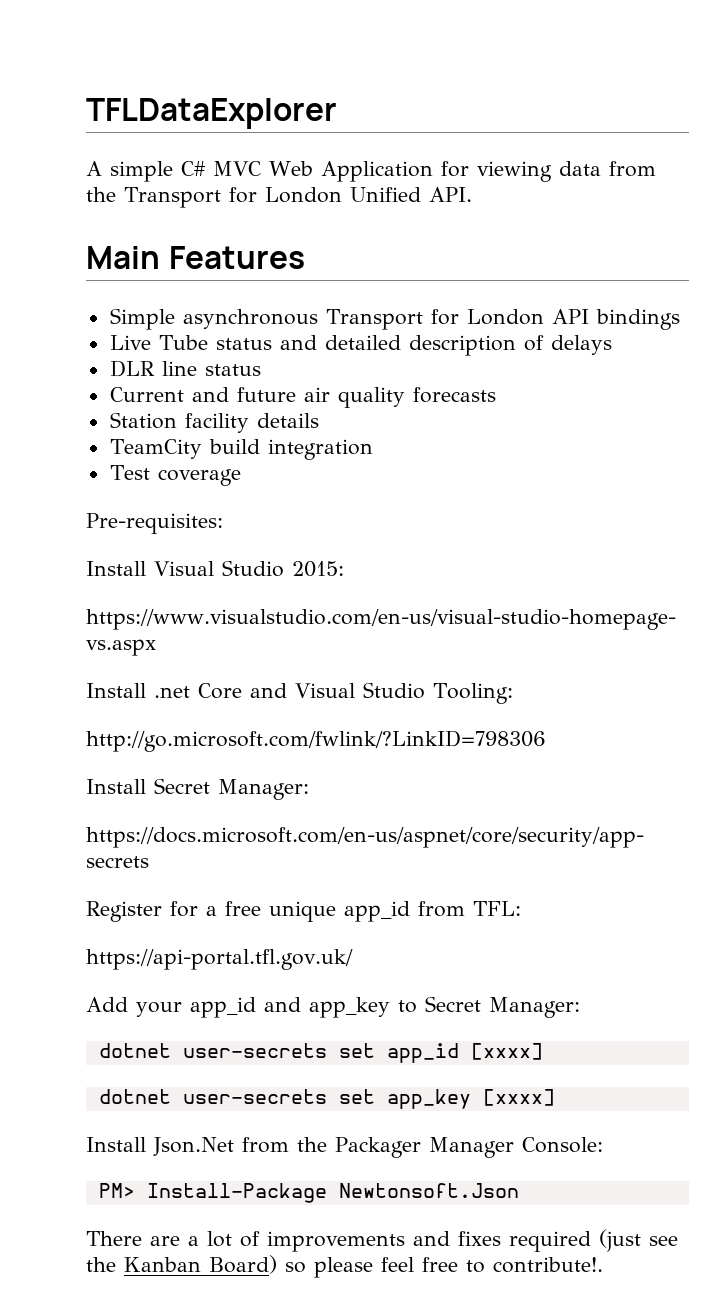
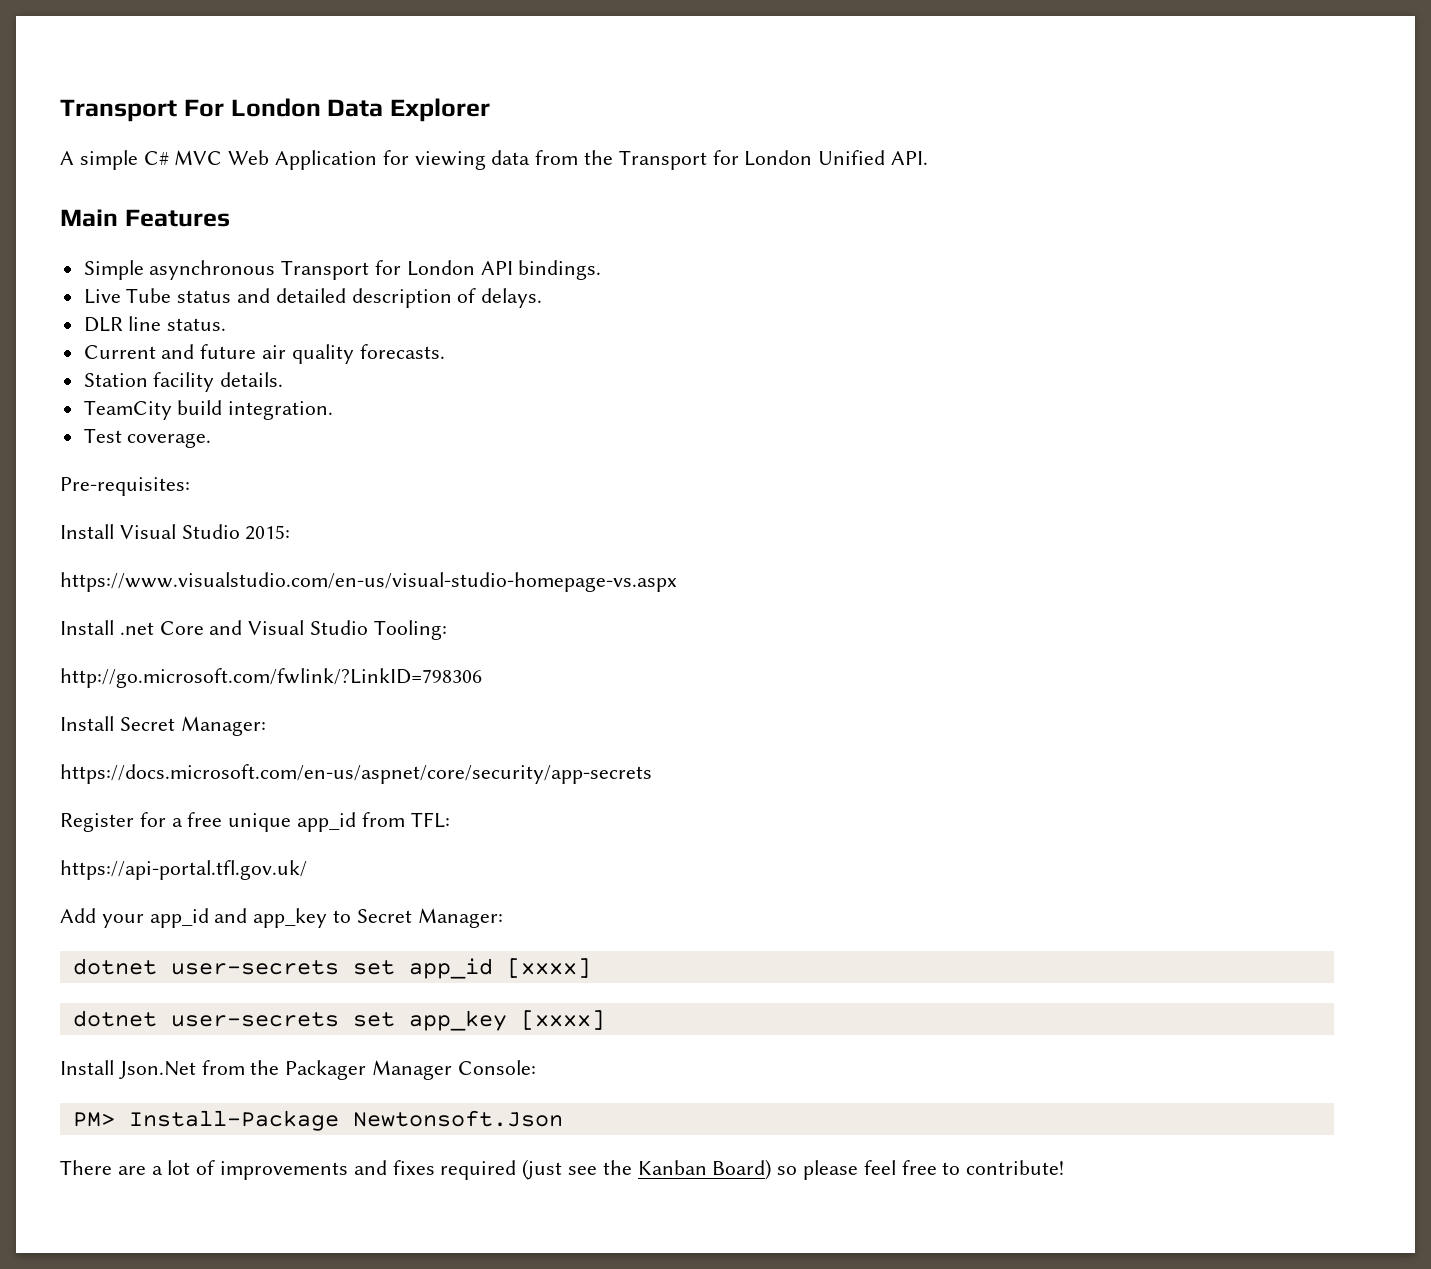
[86,98,337,129] TFLDataExplorer -> [60,98,490,122] Transport For London Data Explorer
[595,309,680,330] bindings -> [518,260,602,280] bindings.
[550,335,612,355] delays -> [481,288,543,308] delays.
[204,364,261,376] status -> [167,318,227,331] status.
[412,387,496,403] forecasts -> [359,344,445,359] forecasts.
[256,413,319,428] details -> [220,372,284,387] details.
[267,439,373,460] integration -> [228,401,334,420] integration.
[157,469,241,486] coverage -> [127,433,212,448] coverage.
[493,1257,603,1273] contribute!. -> [966,1160,1065,1175] contribute!

